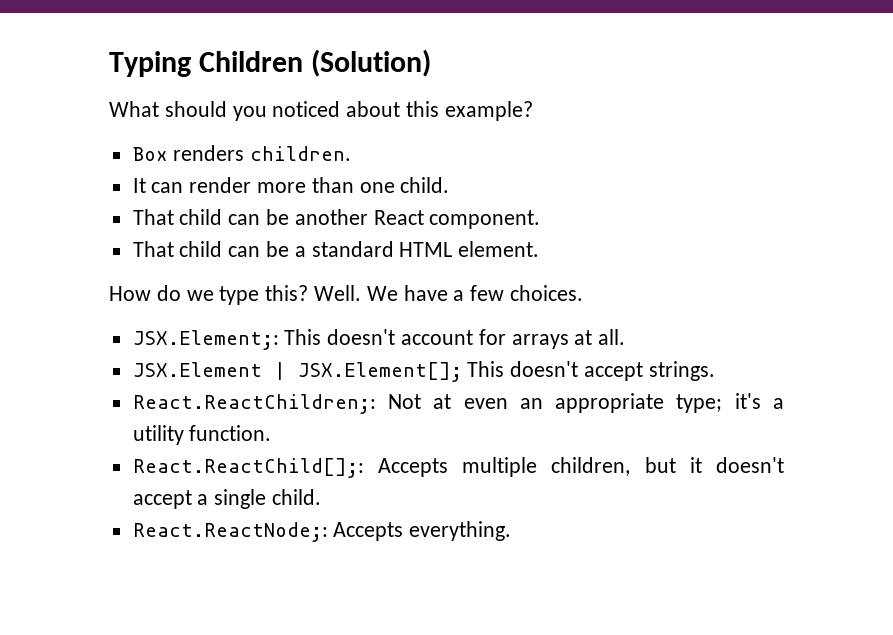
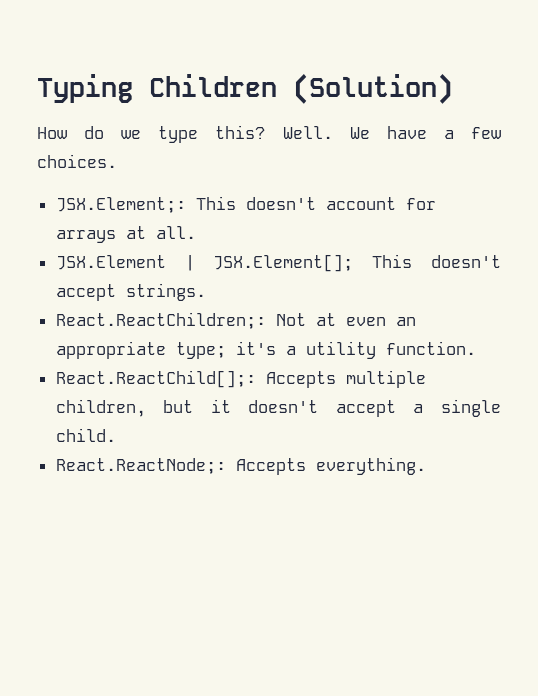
[109,101,533,121] [132,145,352,161] [132,177,450,193] [132,209,541,229] [132,241,540,257] // What should you noticed about this example? // Box renders children. // It can render more than one child. // That child can be another React component. // That child can be a standard HTML element. -> (453, 89) none

